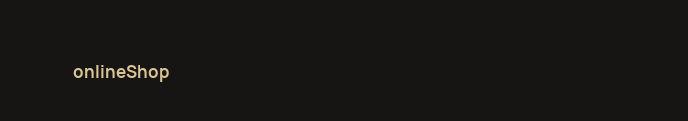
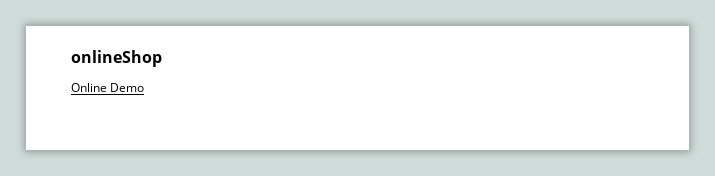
(169, 73) none -> [71,83,145,92] // Online Demo

